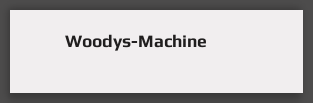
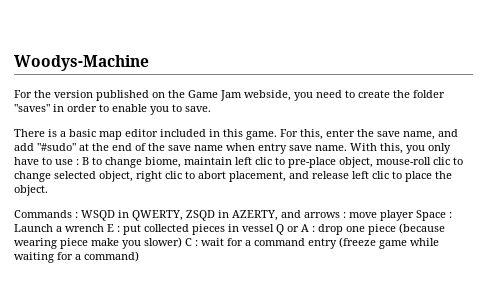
(207, 42) none -> [14,90,445,101] [14,104,211,115] [14,129,458,140] [14,143,451,154] [14,157,463,168] [14,171,452,182] [14,185,48,196] [14,210,452,221] [14,223,445,235] [14,237,439,249] [14,251,139,263] // For the version published on the Game Jam webside, you need to create the folder "saves" in order to enable you to save. // There is a basic map editor included in this game. For this, enter the save name, and add "#sudo" at the end of the save name when entry save name. With this, you only have to use : B to change biome, maintain left clic to pre-place object, mouse-roll clic to change selected object, right clic to abort placement, and release left clic to place the object. // Commands : WSQD in QWERTY, ZSQD in AZERTY, and arrows : move player Space : Launch a wrench E : put collected pieces in vessel Q or A : drop one piece (because wearing piece make you slower) C : wait for a command entry (freeze game while waiting for a command)

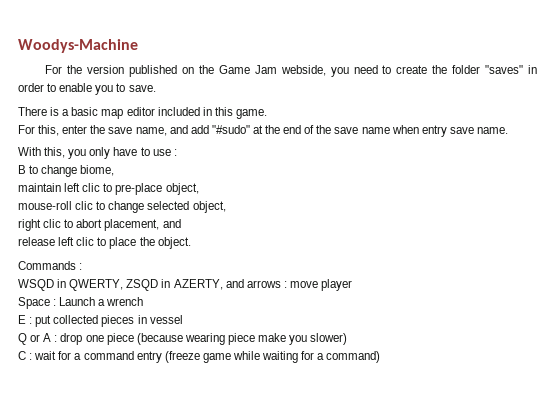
(277, 135) none -> (267, 114) //
(347, 148) none -> (508, 130) //
(79, 162) none -> (177, 152) //
(181, 162) none -> (115, 170) //
(373, 162) none -> (199, 189) //
(133, 176) none -> (226, 207) //
(309, 175) none -> (181, 223) //
(78, 215) none -> (83, 266) //
(414, 215) none -> (353, 285) //
(104, 228) none -> (144, 301) //
(274, 228) none -> (183, 319) //
(182, 242) none -> (348, 339) //

